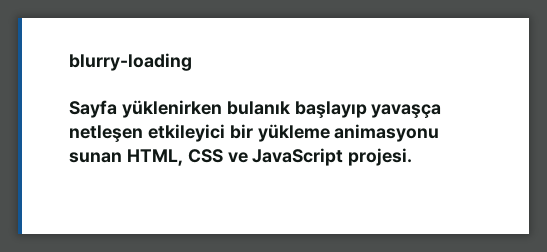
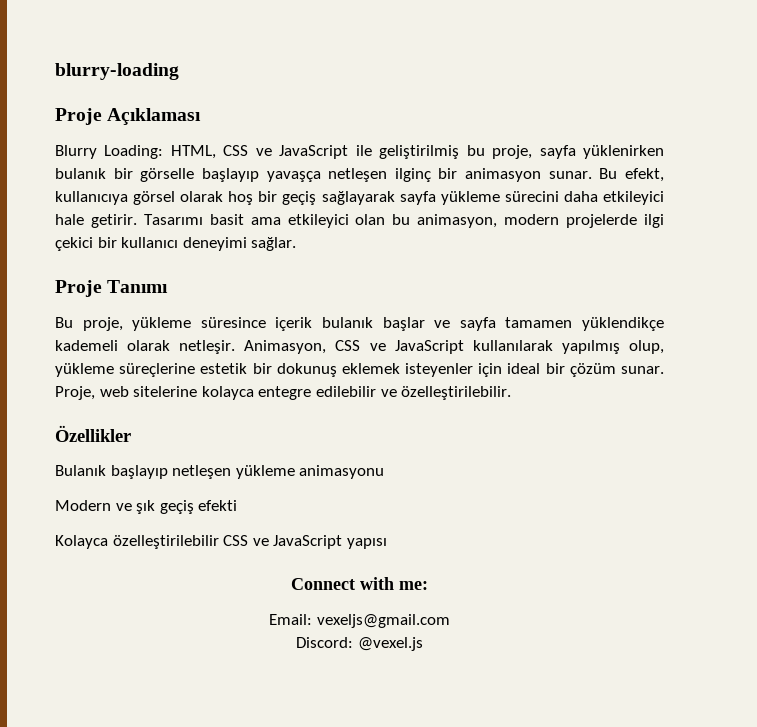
[69,100,442,119] [69,124,440,143] [69,148,413,166] Sayfa yüklenirken bulanık başlayıp yavaşça netleşen etkileyici bir yükleme animasyonu sunan HTML, CSS ve JavaScript projesi. -> [55,108,202,125] [55,145,664,159] [55,168,664,182] [55,191,664,205] [55,214,665,228] [55,237,297,251] [55,280,169,297] [55,317,665,331] [55,340,664,354] [55,363,664,377] [55,386,512,400] [55,425,131,442] [55,465,385,479] [55,500,238,514] [55,535,387,549] [291,577,428,590] [269,614,450,628] [296,637,423,651] Proje Açıklaması // Blurry Loading: HTML, CSS ve JavaScript ile geliştirilmiş bu proje, sayfa yüklenirken bulanık bir görselle başlayıp yavaşça netleşen ilginç bir animasyon sunar. Bu efekt, kullanıcıya görsel olarak hoş bir geçiş sağlayarak sayfa yükleme sürecini daha etkileyici hale getirir. Tasarımı basit ama etkileyici olan bu animasyon, modern projelerde ilgi çekici bir kullanıcı deneyimi sağlar. // Proje Tanımı // Bu proje, yükleme süresince içerik bulanık başlar ve sayfa tamamen yüklendikçe kademeli olarak netleşir. Animasyon, CSS ve JavaScript kullanılarak yapılmış olup, yükleme süreçlerine estetik bir dokunuş eklemek isteyenler için ideal bir çözüm sunar. Proje, web sitelerine kolayca entegre edilebilir ve özelleştirilebilir. // Özellikler // Bulanık başlayıp netleşen yükleme animasyonu // Modern ve şık geçiş efekti // Kolayca özelleştirilebilir CSS ve JavaScript yapısı // Connect with me: // Email: vexeljs@gmail.com // Discord: @vexel.js

